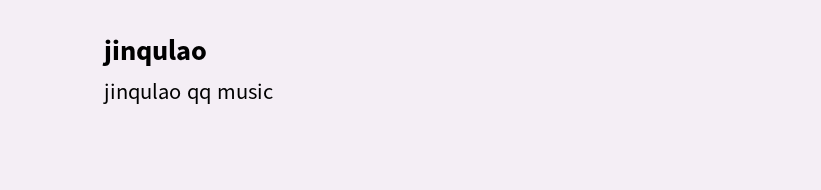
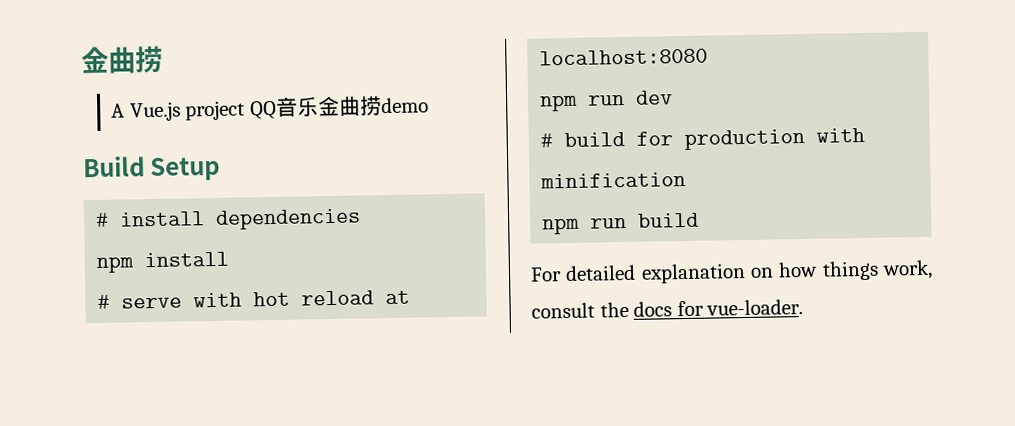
[102,39,207,66] [103,83,274,104] jinqulao // jinqulao qq music -> [81,45,163,74] [111,95,429,122] [82,156,221,182] [95,208,362,230] [96,251,230,273] [97,290,411,309] [539,48,709,66] [540,90,674,112] [540,127,866,150] [540,171,687,189] [542,212,700,235] [530,259,933,284] [531,299,804,319] 金曲捞 // A Vue.js project QQ音乐金曲捞demo // Build Setup // # install dependencies // npm install // # serve with hot reload at localhost:8080 // npm run dev // # build for production with minification // npm run build // For detailed explanation on how things work, consult the docs for vue-loader.

